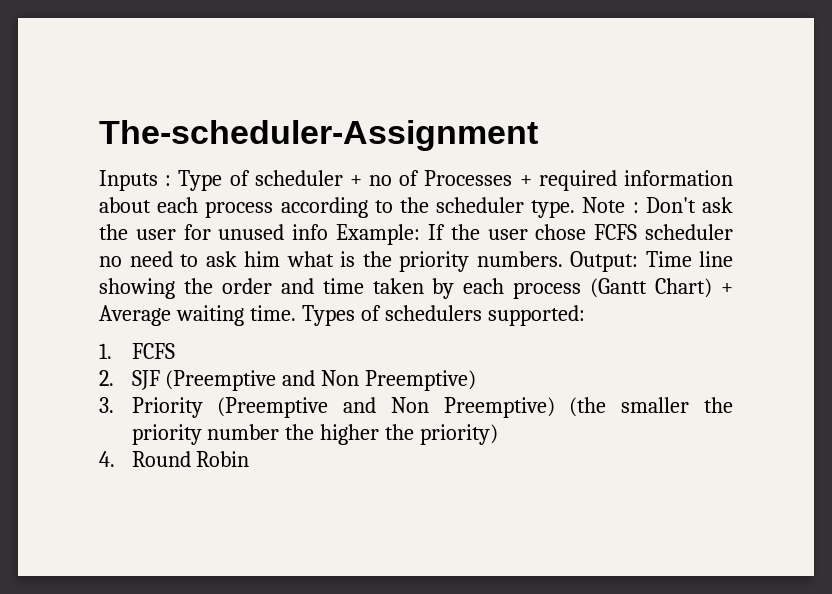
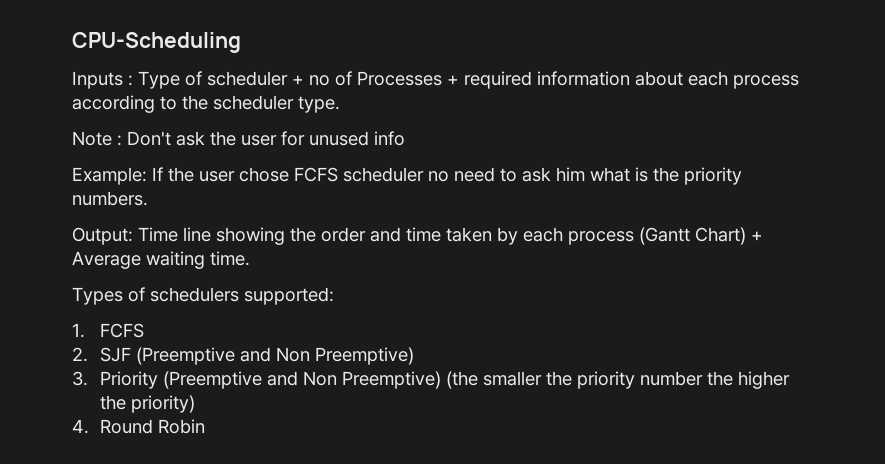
[99,120,538,151] The-scheduler-Assignment -> [72,32,241,53] CPU-Scheduling
(576, 209) none -> (340, 104) //
(329, 232) none -> (405, 138) //
(563, 259) none -> (148, 198) //
(296, 313) none -> (250, 258) //

